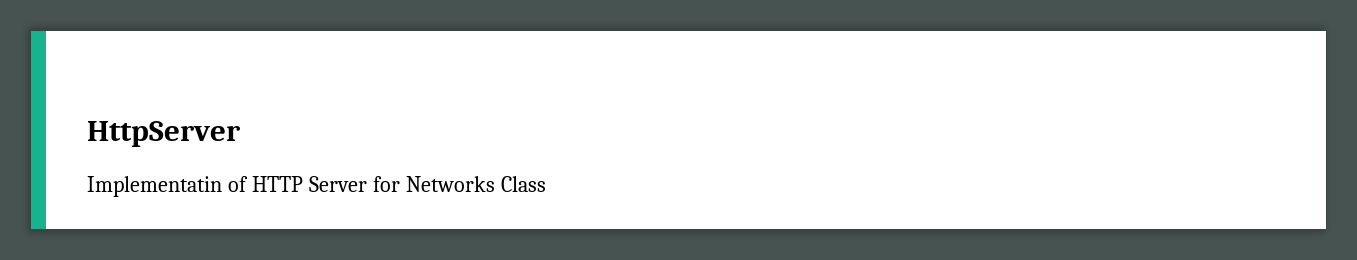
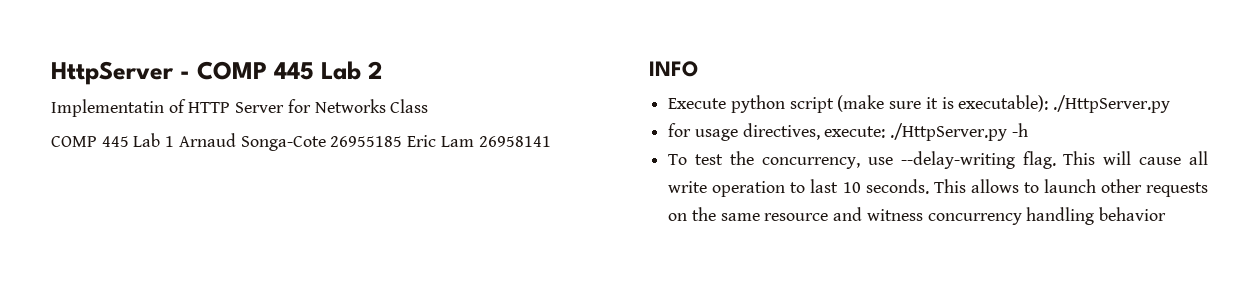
(241, 134) none -> [180,61,383,80] - COMP 445 Lab 2
(546, 184) none -> [51,133,551,151] [649,61,698,77] [668,95,1171,113] [668,123,1028,141] [668,151,1208,169] [668,179,1208,197] [668,207,1167,225] // COMP 445 Lab 1 Arnaud Songa-Cote 26955185 Eric Lam 26958141 // INFO // Execute python script (make sure it is executable): ./HttpServer.py // for usage directives, execute: ./HttpServer.py -h // To test the concurrency, use --delay-writing flag. This will cause all write operation to last 10 seconds. This allows to launch other requests on the same resource and witness concurrency handling behavior

